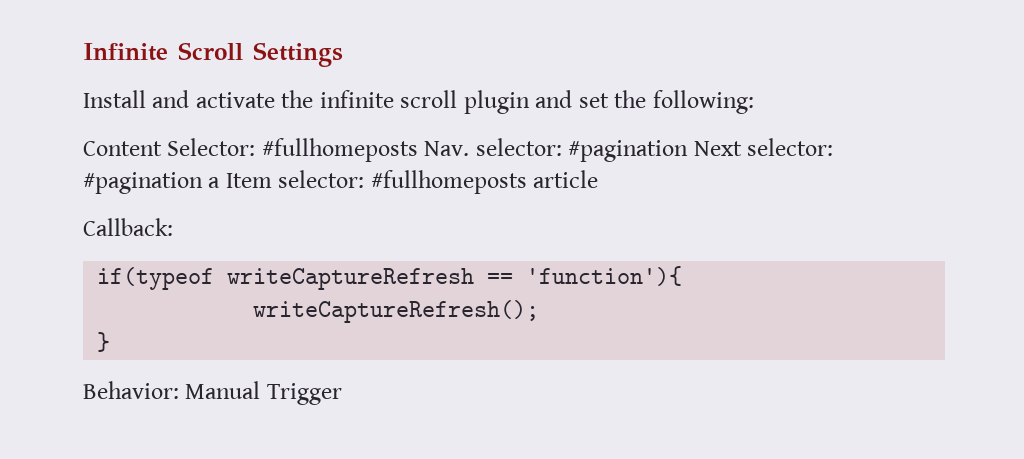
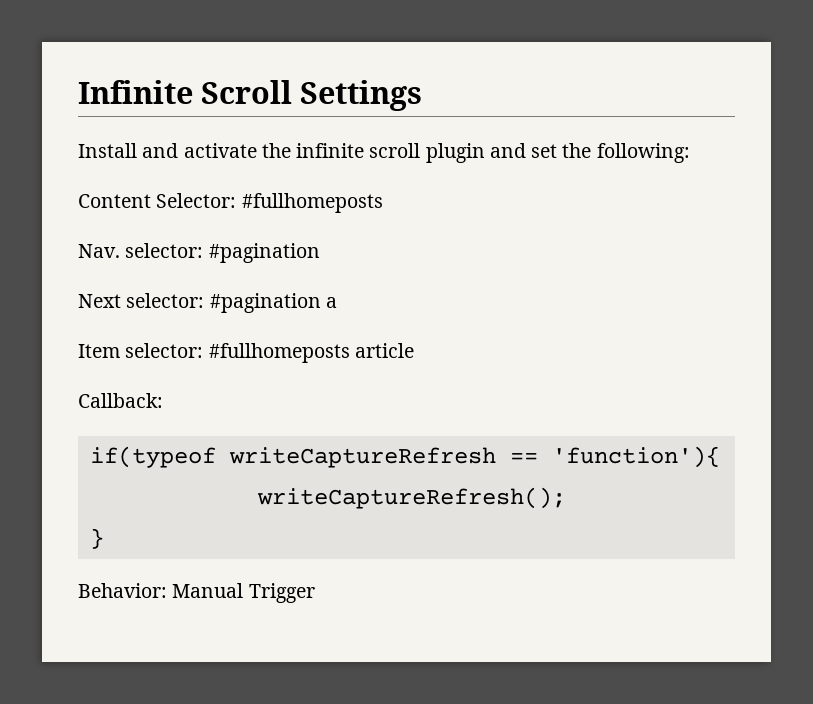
(418, 150) none -> (383, 203) //
(689, 151) none -> (320, 253) //
(221, 182) none -> (337, 302) //

